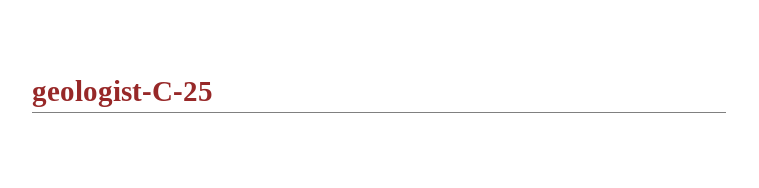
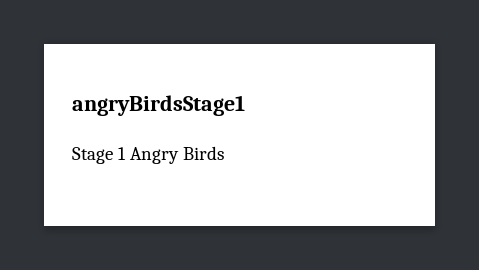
[32,80,213,107] geologist-C-25 -> [72,95,245,116] [72,146,225,164] angryBirdsStage1 // Stage 1 Angry Birds

